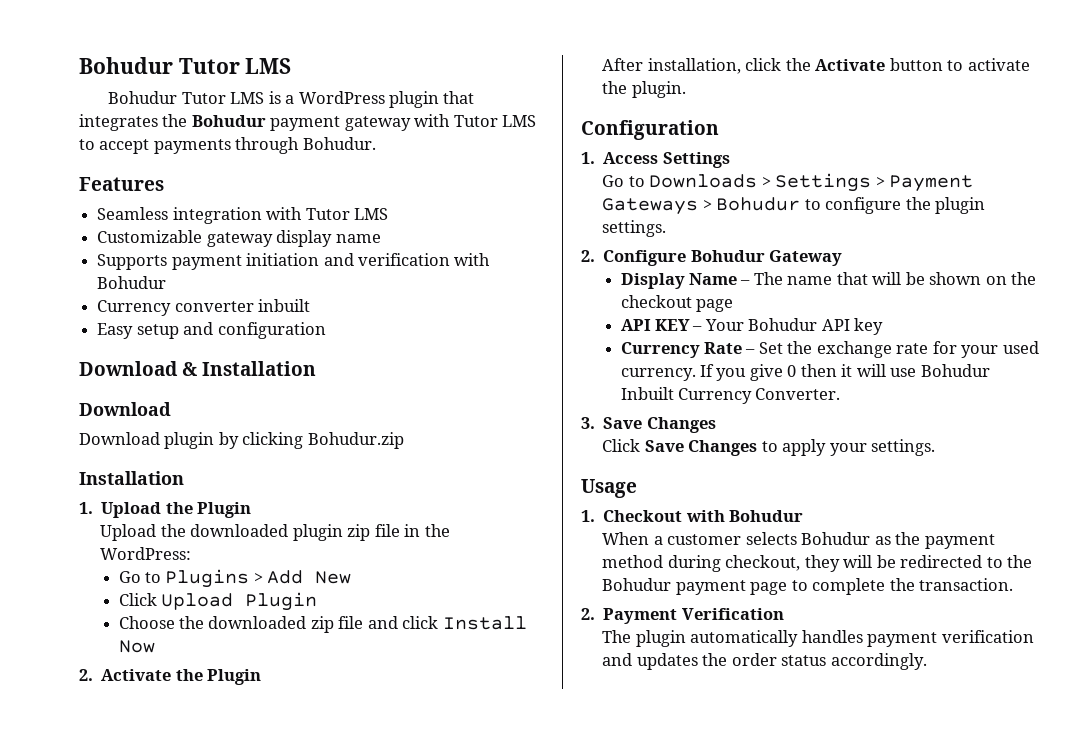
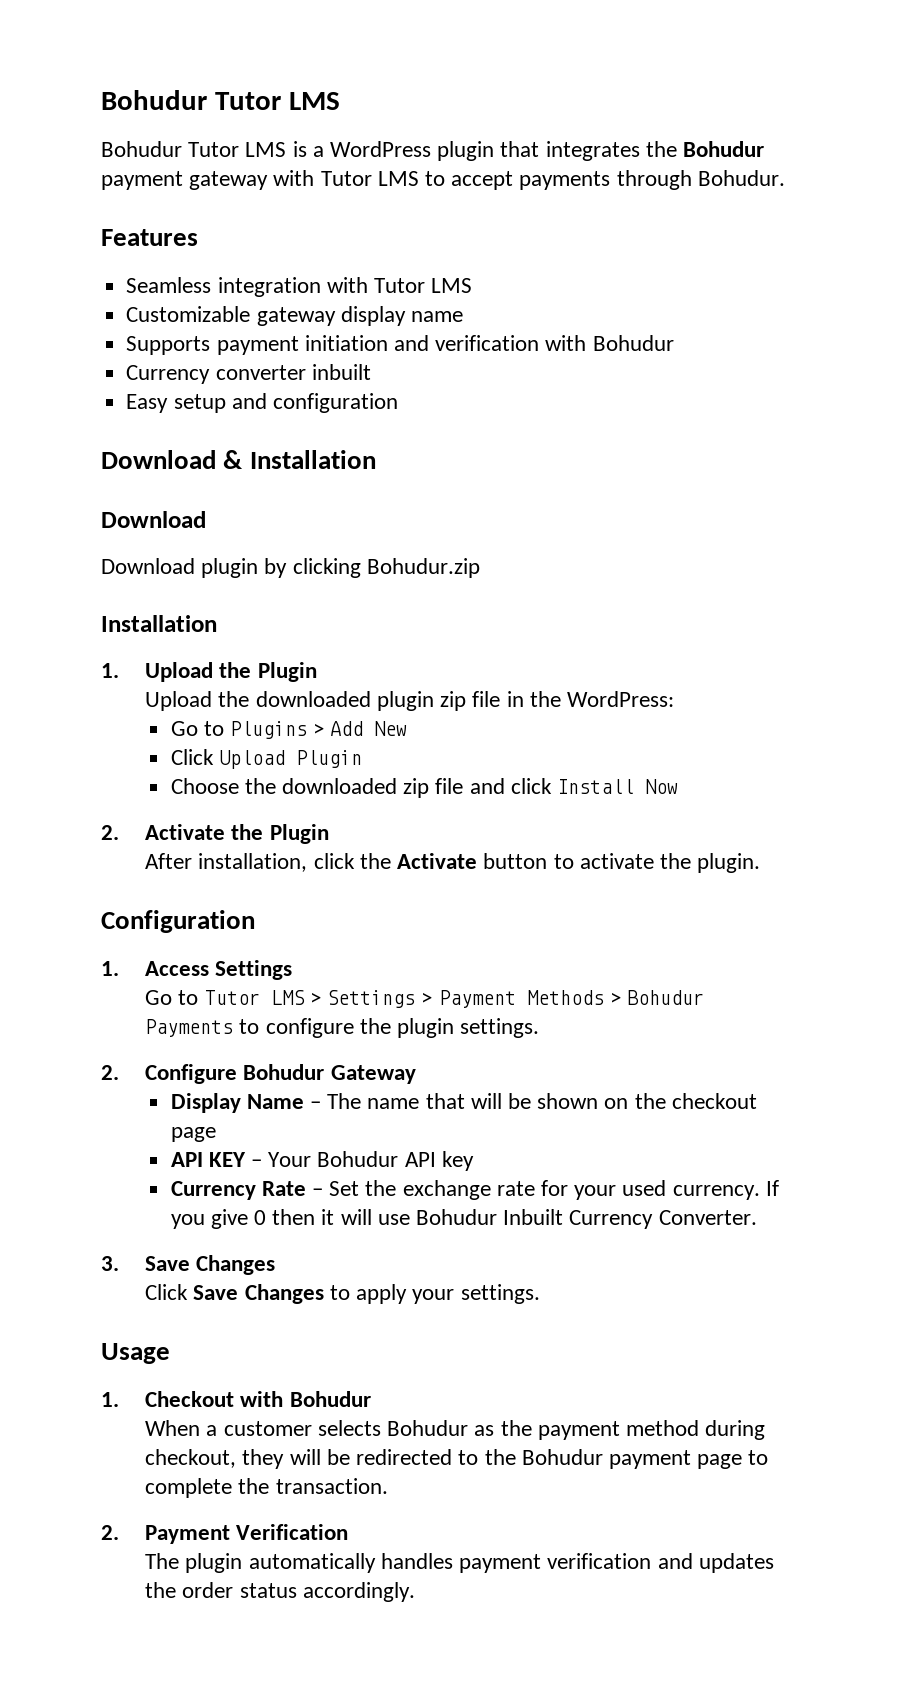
[649,174,758,188] Downloads -> [204,990,305,1005] Tutor LMS
[602,198,699,215] Gateways -> [526,990,604,1005] Methods
(801, 204) none -> [145,1019,234,1037] Payments

